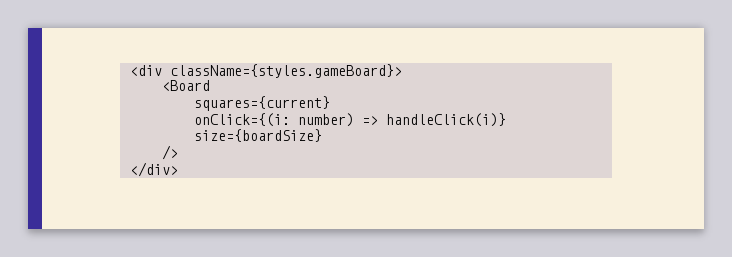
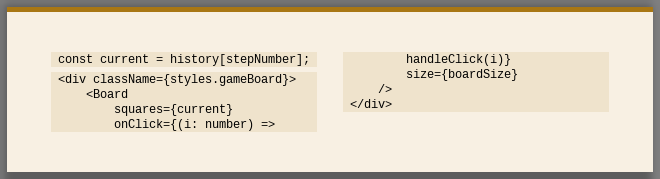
(130, 70) none -> [57,54,310,66] const current = history[stepNumber]; //

